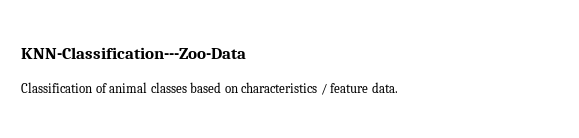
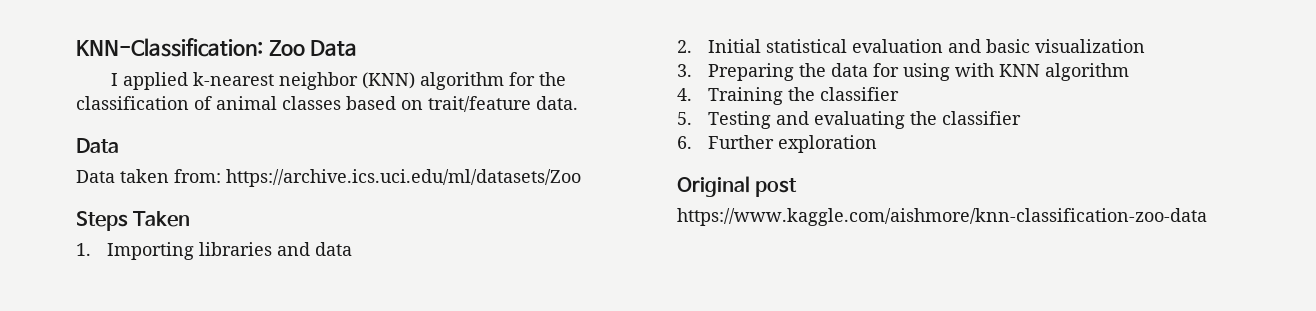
[21,47,246,59] [21,82,92,93] KNN-Classification---Zoo-Data // Classification -> [76,38,358,57] [111,72,567,90] [76,96,189,110] KNN-Classification: Zoo Data // I applied k-nearest neighbor (KNN) algorithm for the classification
[241,82,398,95] characteristics / feature data. -> [428,96,578,112] [76,138,119,153] [76,169,581,187] [76,211,191,231] [76,242,353,260] [677,39,1146,53] [677,63,1130,81] [677,87,900,105] [677,111,1022,129] [677,135,878,153] [677,176,798,197] [677,208,1207,226] trait/feature data. // Data // Data taken from: https://archive.ics.uci.edu/ml/datasets/Zoo // Steps Taken // 1. Importing libraries and data // 2. Initial statistical evaluation and basic visualization // 3. Preparing the data for using with KNN algorithm // 4. Training the classifier // 5. Testing and evaluating the classifier // 6. Further exploration // Original post // https://www.kaggle.com/aishmore/knn-classification-zoo-data

